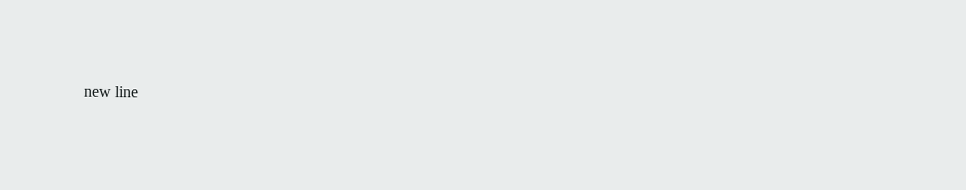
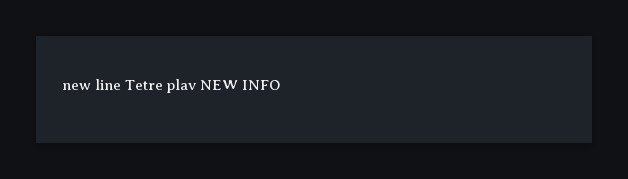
(140, 92) none -> [125,79,282,93] Tetre plav NEW INFO

